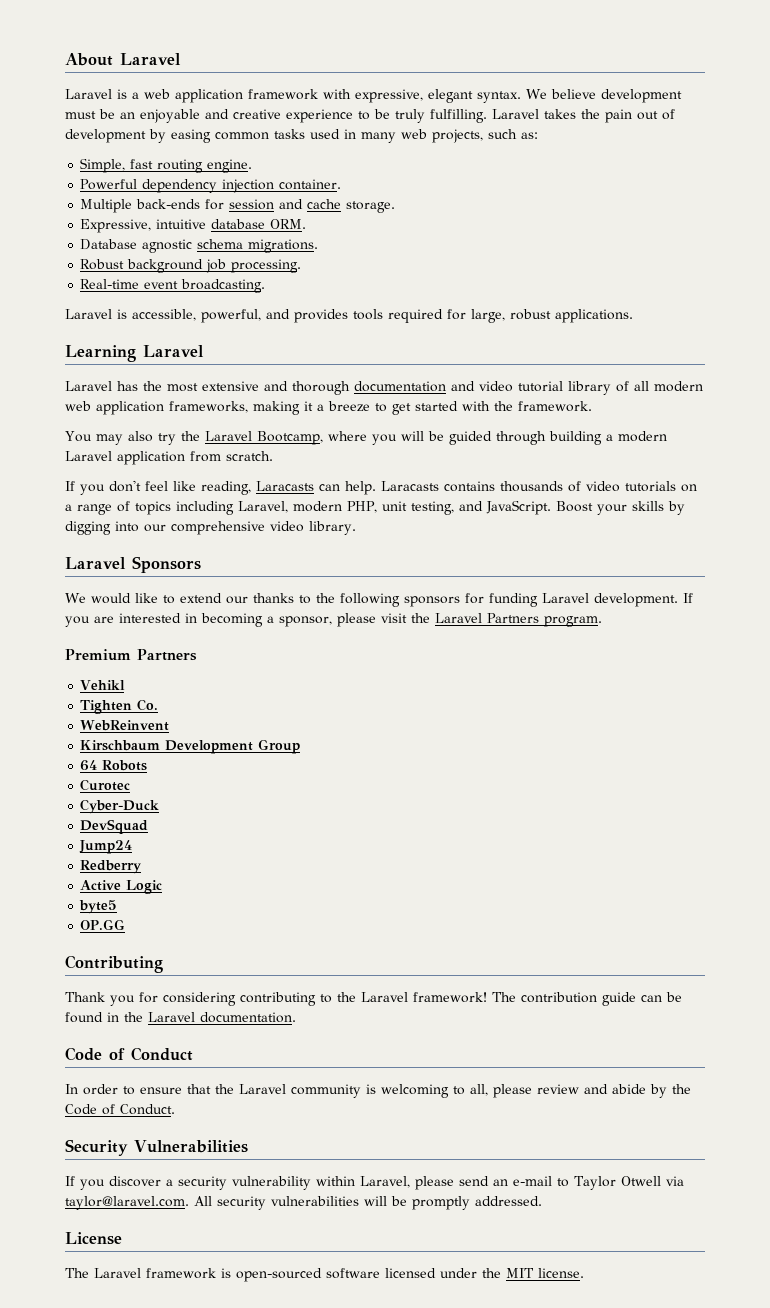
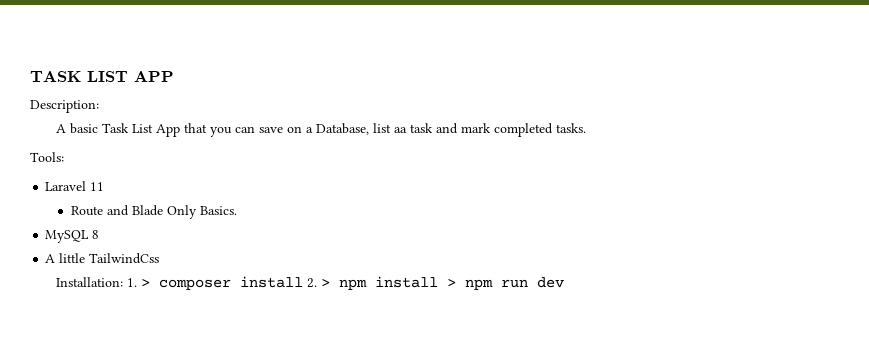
[65,53,181,66] [65,89,682,103] [65,109,675,123] [65,129,538,143] [80,158,253,173] [80,179,342,193] [80,199,396,213] [80,219,307,233] [80,239,319,253] [80,259,302,273] [80,279,266,293] [65,309,633,323] [65,345,204,362] [65,381,703,395] [65,401,592,415] [65,431,667,445] [65,451,273,465] [65,480,697,495] [65,500,685,515] [65,521,356,535] [65,556,201,573] [65,593,693,607] [65,613,602,627] [65,649,197,661] [80,680,126,690] [80,699,159,714] [80,720,170,731] [80,739,301,754] [80,760,148,771] [80,779,131,791] [80,799,160,814] [80,819,149,834] [79,840,133,854] [80,860,142,874] [80,880,163,894] [79,900,118,914] [80,919,126,930] [65,955,163,973] [65,992,682,1006] [65,1012,296,1023] [65,1047,193,1061] [65,1084,691,1098] [65,1104,175,1115] [65,1139,248,1156] [65,1176,684,1190] [65,1196,542,1210] [65,1232,122,1245] [65,1268,584,1282] About Laravel // Laravel is a web application framework with expressive, elegant syntax. We believe development must be an enjoyable and creative experience to be truly fulfilling. Laravel takes the pain out of development by easing common tasks used in many web projects, such as: // Simple, fast routing engine. // Powerful dependency injection container. // Multiple back-ends for session and cache storage. // Expressive, intuitive database ORM. // Database agnostic schema migrations. // Robust background job processing. // Real-time event broadcasting. // Laravel is accessible, powerful, and provides tools required for large, robust applications. // Learning Laravel // Laravel has the most extensive and thorough documentation and video tutorial library of all modern web application frameworks, making it a breeze to get started with the framework. // You may also try the Laravel Bootcamp, where you will be guided through building a modern Laravel application from scratch. // If you don't feel like reading, Laracasts can help. Laracasts contains thousands of video tutorials on a range of topics including Laravel, modern PHP, unit testing, and JavaScript. Boost your skills by digging into our comprehensive video library. // Laravel Sponsors // We would like to extend our thanks to the following sponsors for funding Laravel development. If you are interested in becoming a sponsor, please visit the Laravel Partners program. // Premium Partners // Vehikl // Tighten Co. // WebReinvent // Kirschbaum Development Group // 64 Robots // Curotec // Cyber-Duck // DevSquad // Jump24 // Redberry // Active Logic // byte5 // OP.GG // Contributing // Thank you for considering contributing to the Laravel framework! The contribution guide can be found in the Laravel documentation. // Code of Conduct // In order to ensure that the Laravel community is welcoming to all, please review and abide by the Code of Conduct. // Security Vulnerabilities // If you discover a security vulnerability within Laravel, please send an e-mail to Taylor Otwell via taylor@laravel.com. All security vulnerabilities will be promptly addressed. // License // The Laravel framework is open-sourced software licensed under the MIT license. -> [30,71,174,82] [30,100,99,113] [55,123,586,137] [30,152,64,162] [45,181,105,191] [70,205,237,219] [45,230,100,243] [45,253,160,264] [55,276,564,290] TASK LIST APP // Description: // A basic Task List App that you can save on a Database, list aa task and mark completed tasks. // Tools: // Laravel 11 // Route and Blade Only Basics. // MySQL 8 // A little TailwindCss // Installation: 1. > composer install 2. > npm install > npm run dev

